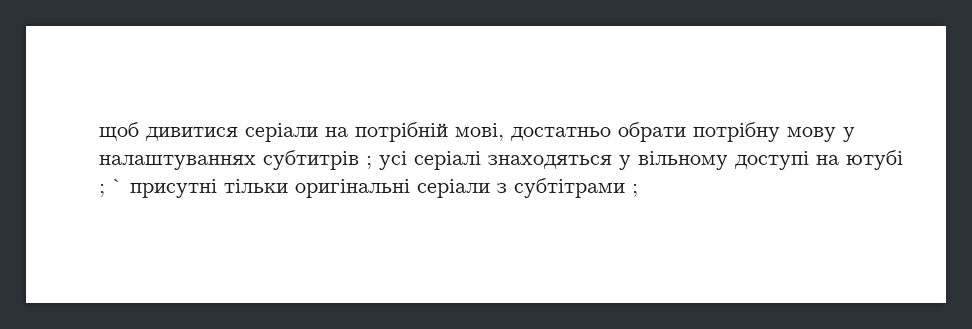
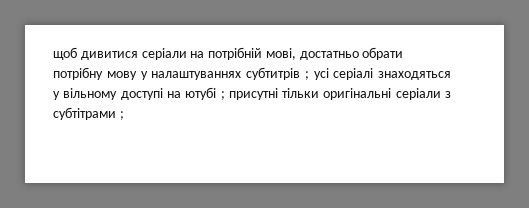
[112,179,123,193] ` -> (225, 95) none

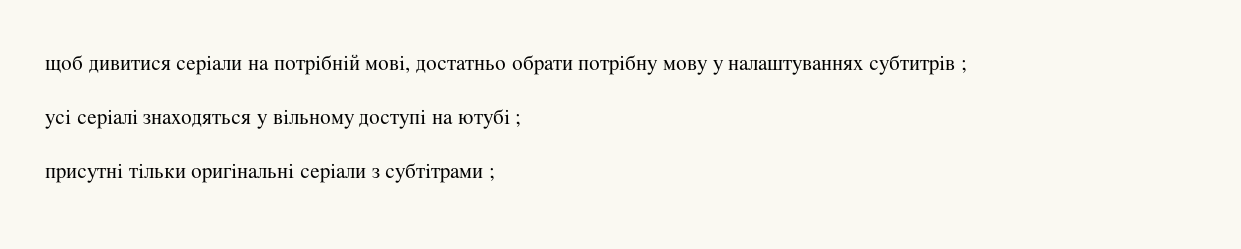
(309, 75) none -> (967, 66) //
(225, 95) none -> (522, 120) //

